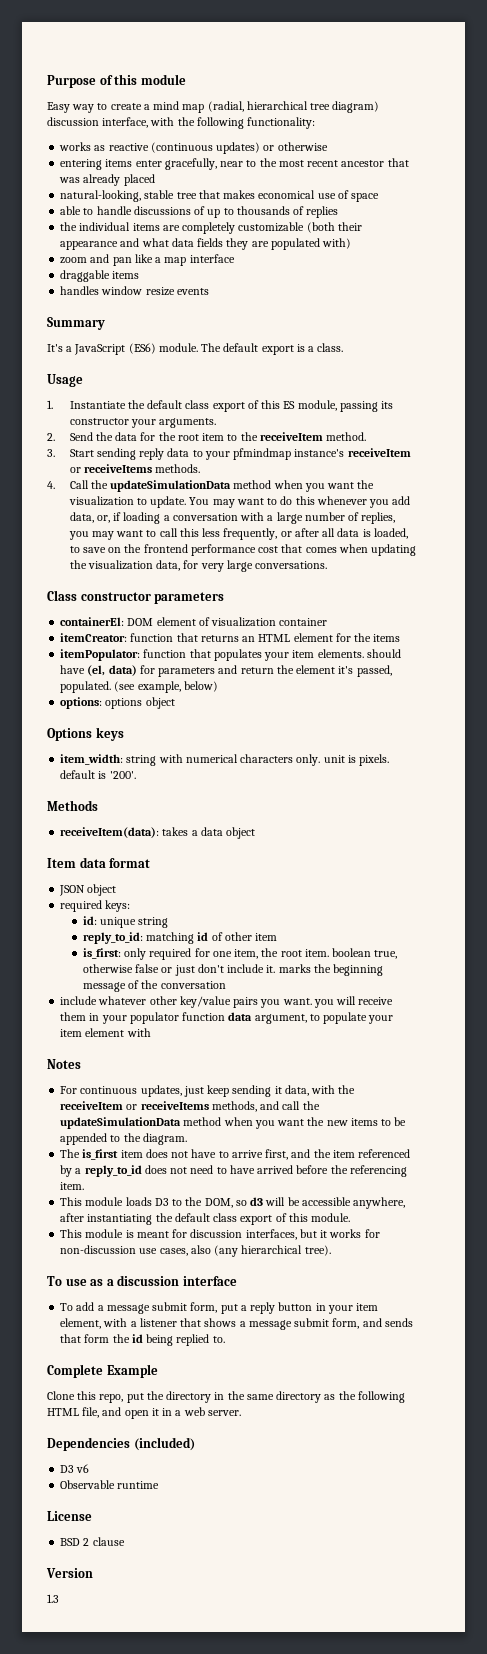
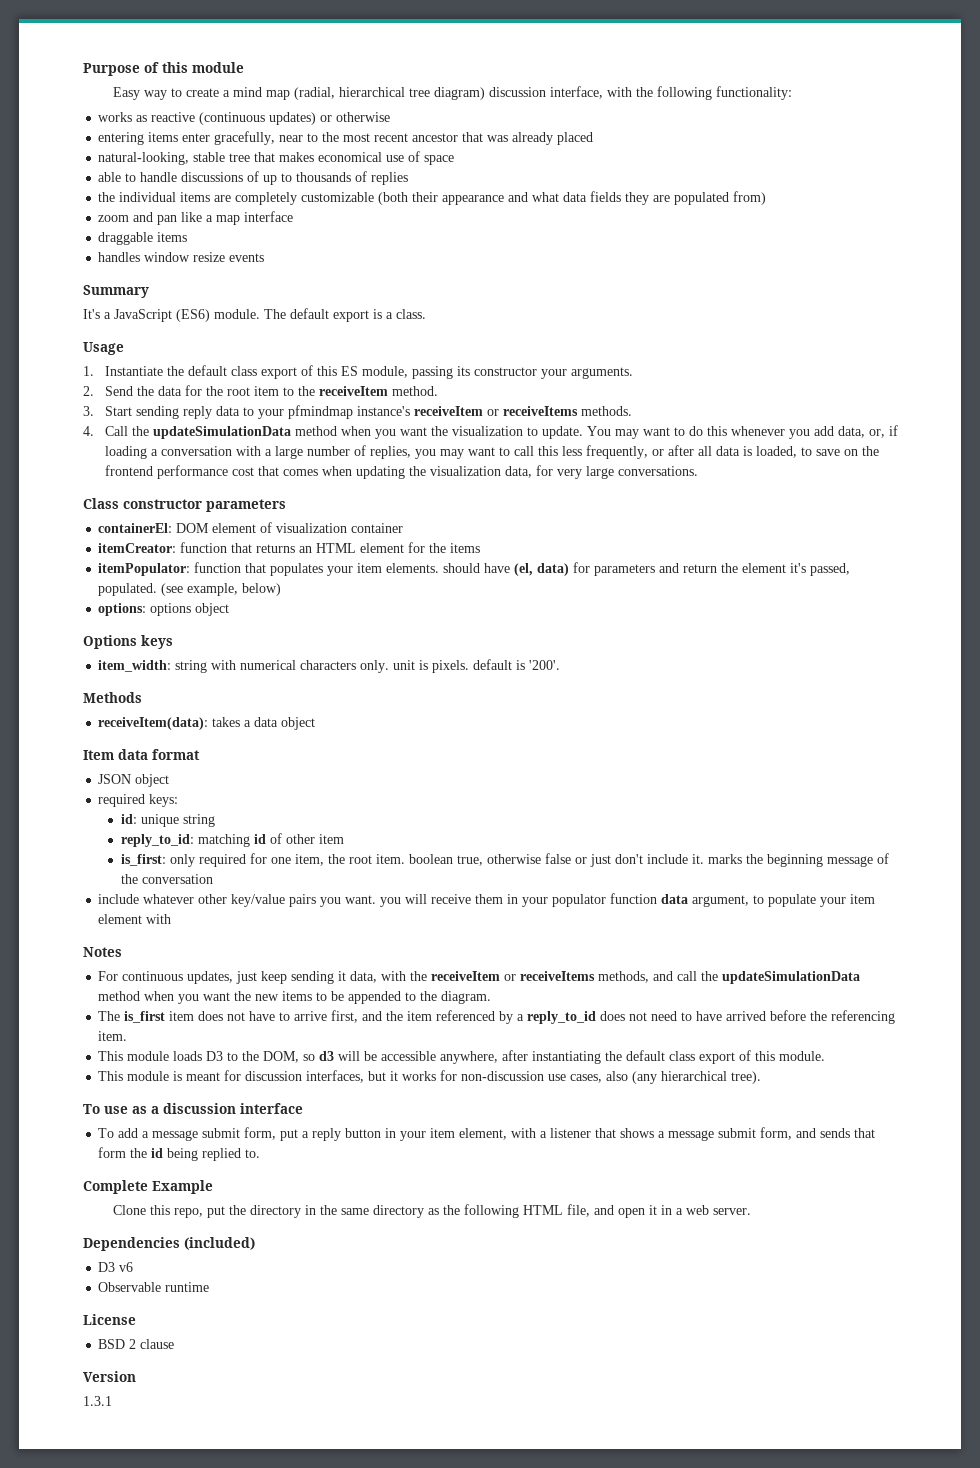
[322,238,352,249] with) -> [733,191,767,205] from)
[47,1594,59,1603] 1.3 -> [83,1396,112,1406] 1.3.1

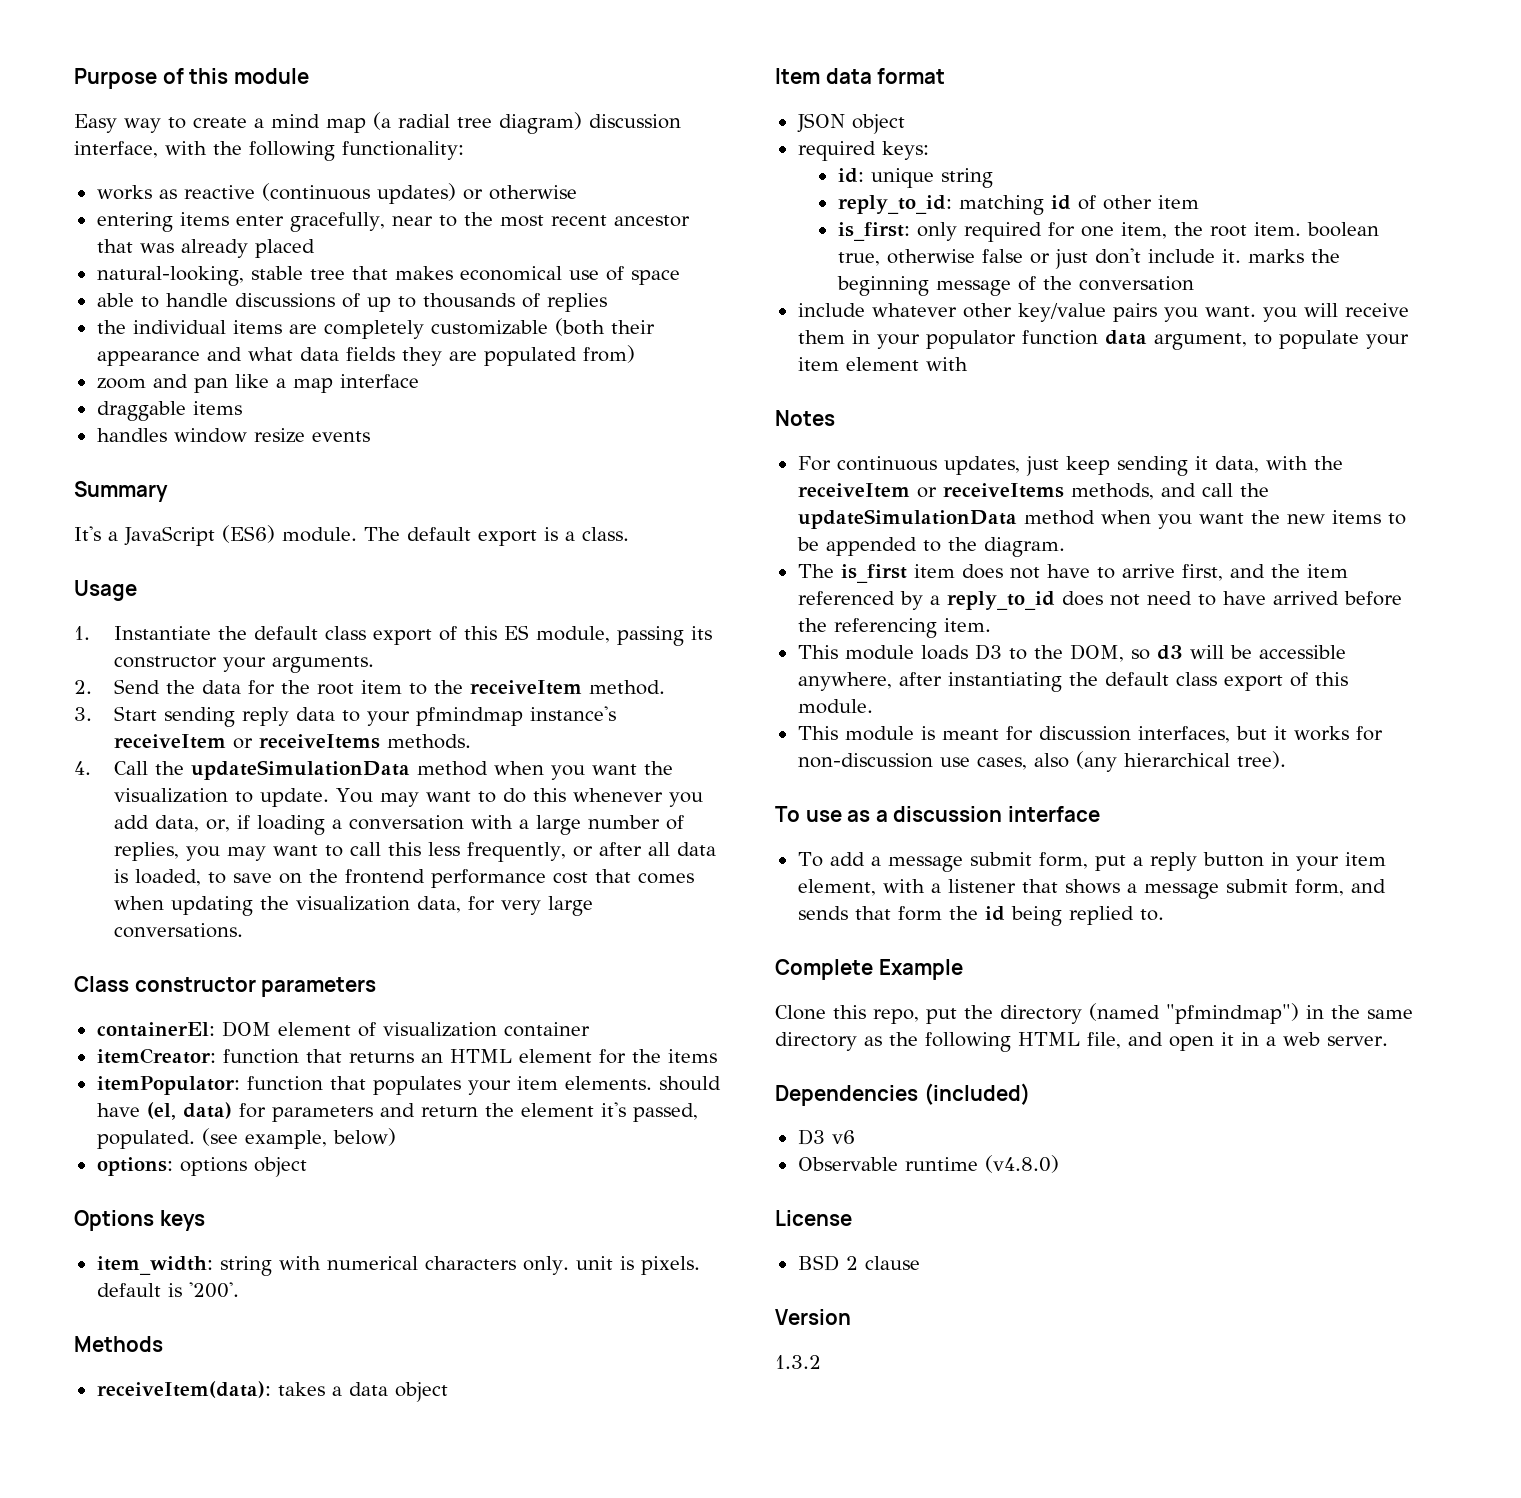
[294,87,406,100] (radial, hierarchical -> [373,112,450,130] (a radial
(302, 1211) none -> [1089,1003,1299,1024] (named "pfmindmap")
(210, 1287) none -> [984,1155,1059,1173] (v4.8.0)
[83,1396,112,1406] 1.3.1 -> [775,1355,821,1369] 1.3.2

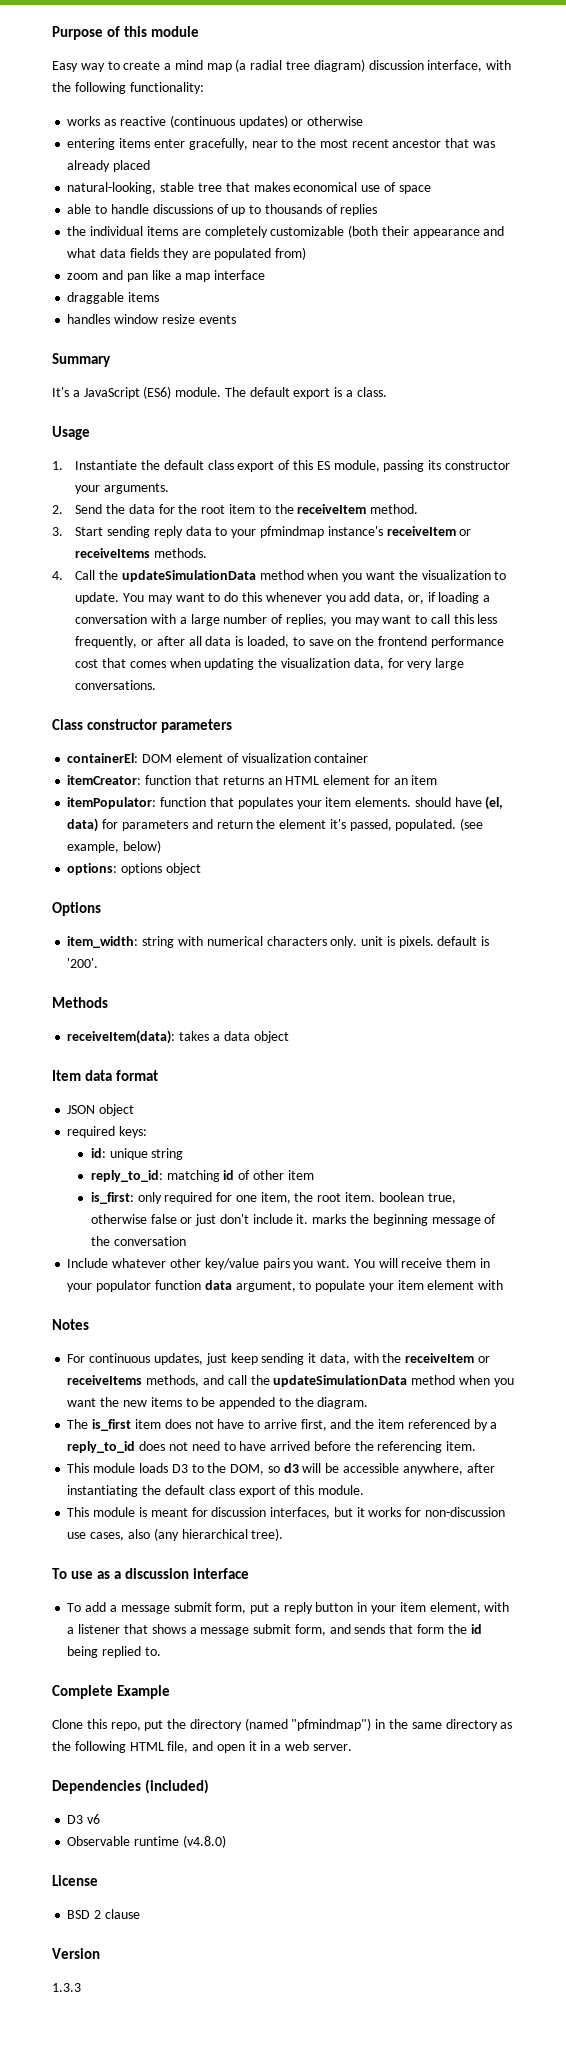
[631,1049,717,1063] the items -> [393,775,438,785] an item
[159,1210,205,1231] keys -> (101, 909) none
[797,303,865,317] include -> [67,1258,109,1268] Include
[1262,307,1297,322] you -> [353,1259,375,1268] You
[775,1355,821,1369] 1.3.2 -> [52,1983,81,1992] 1.3.3

